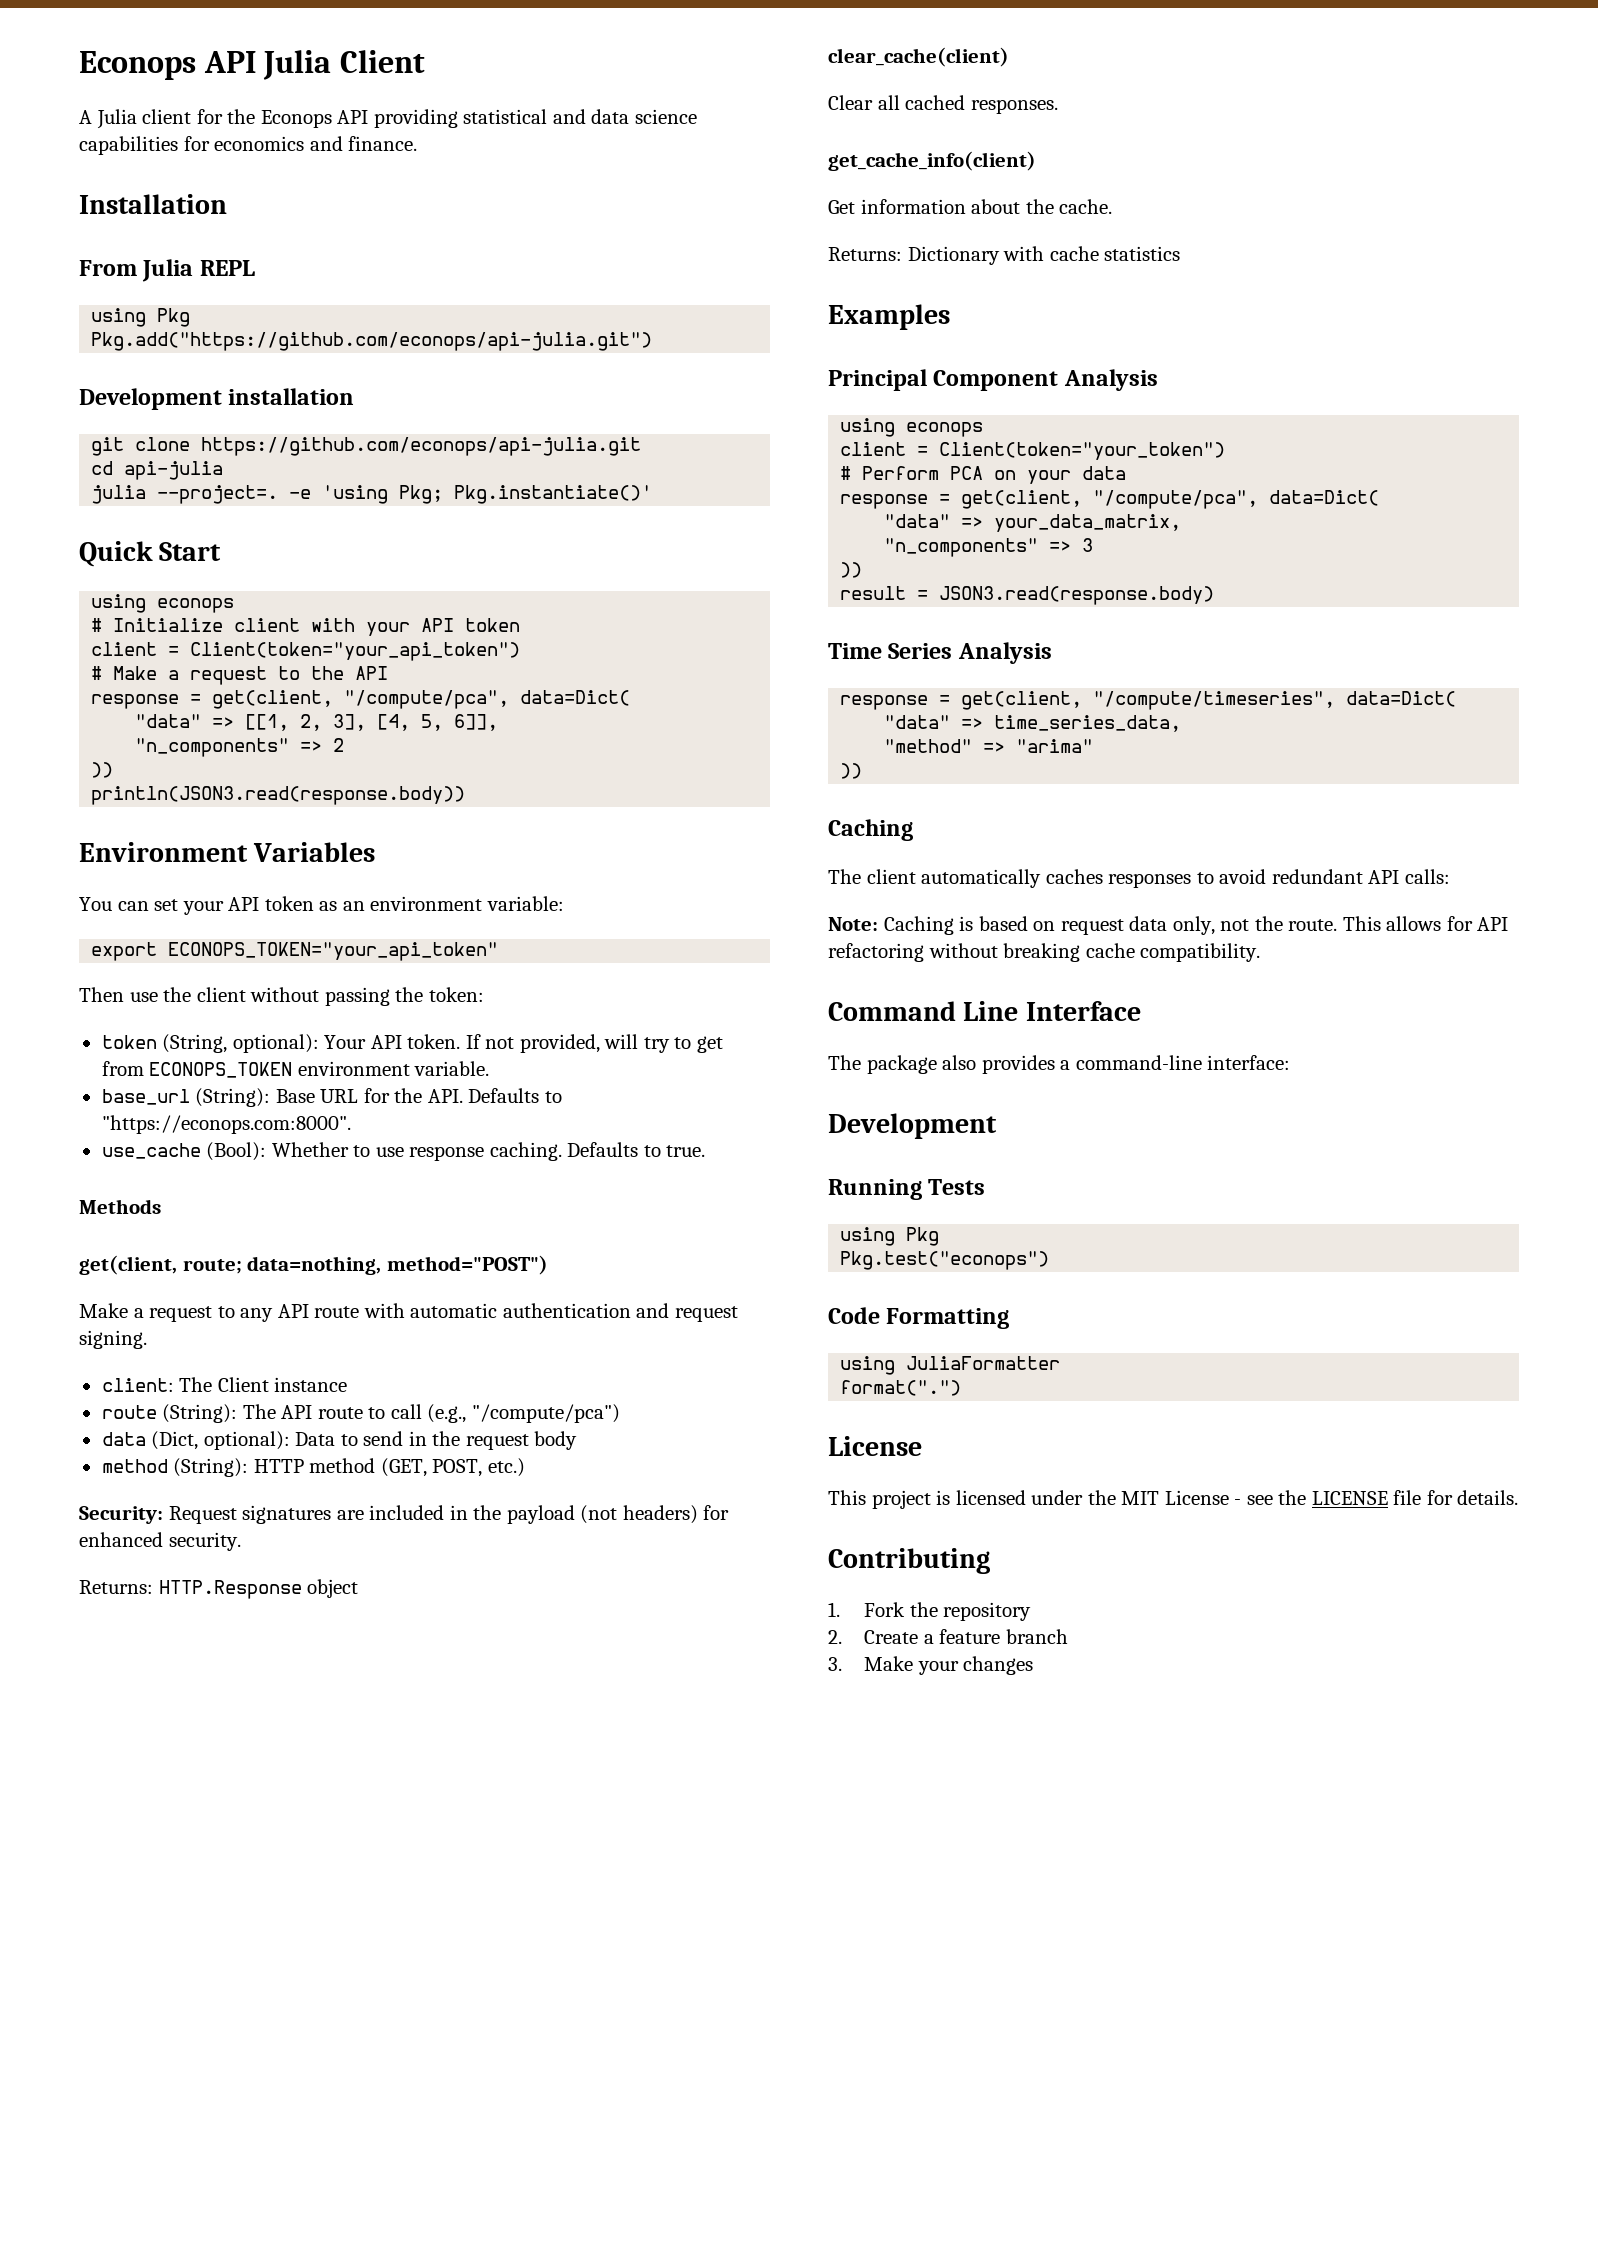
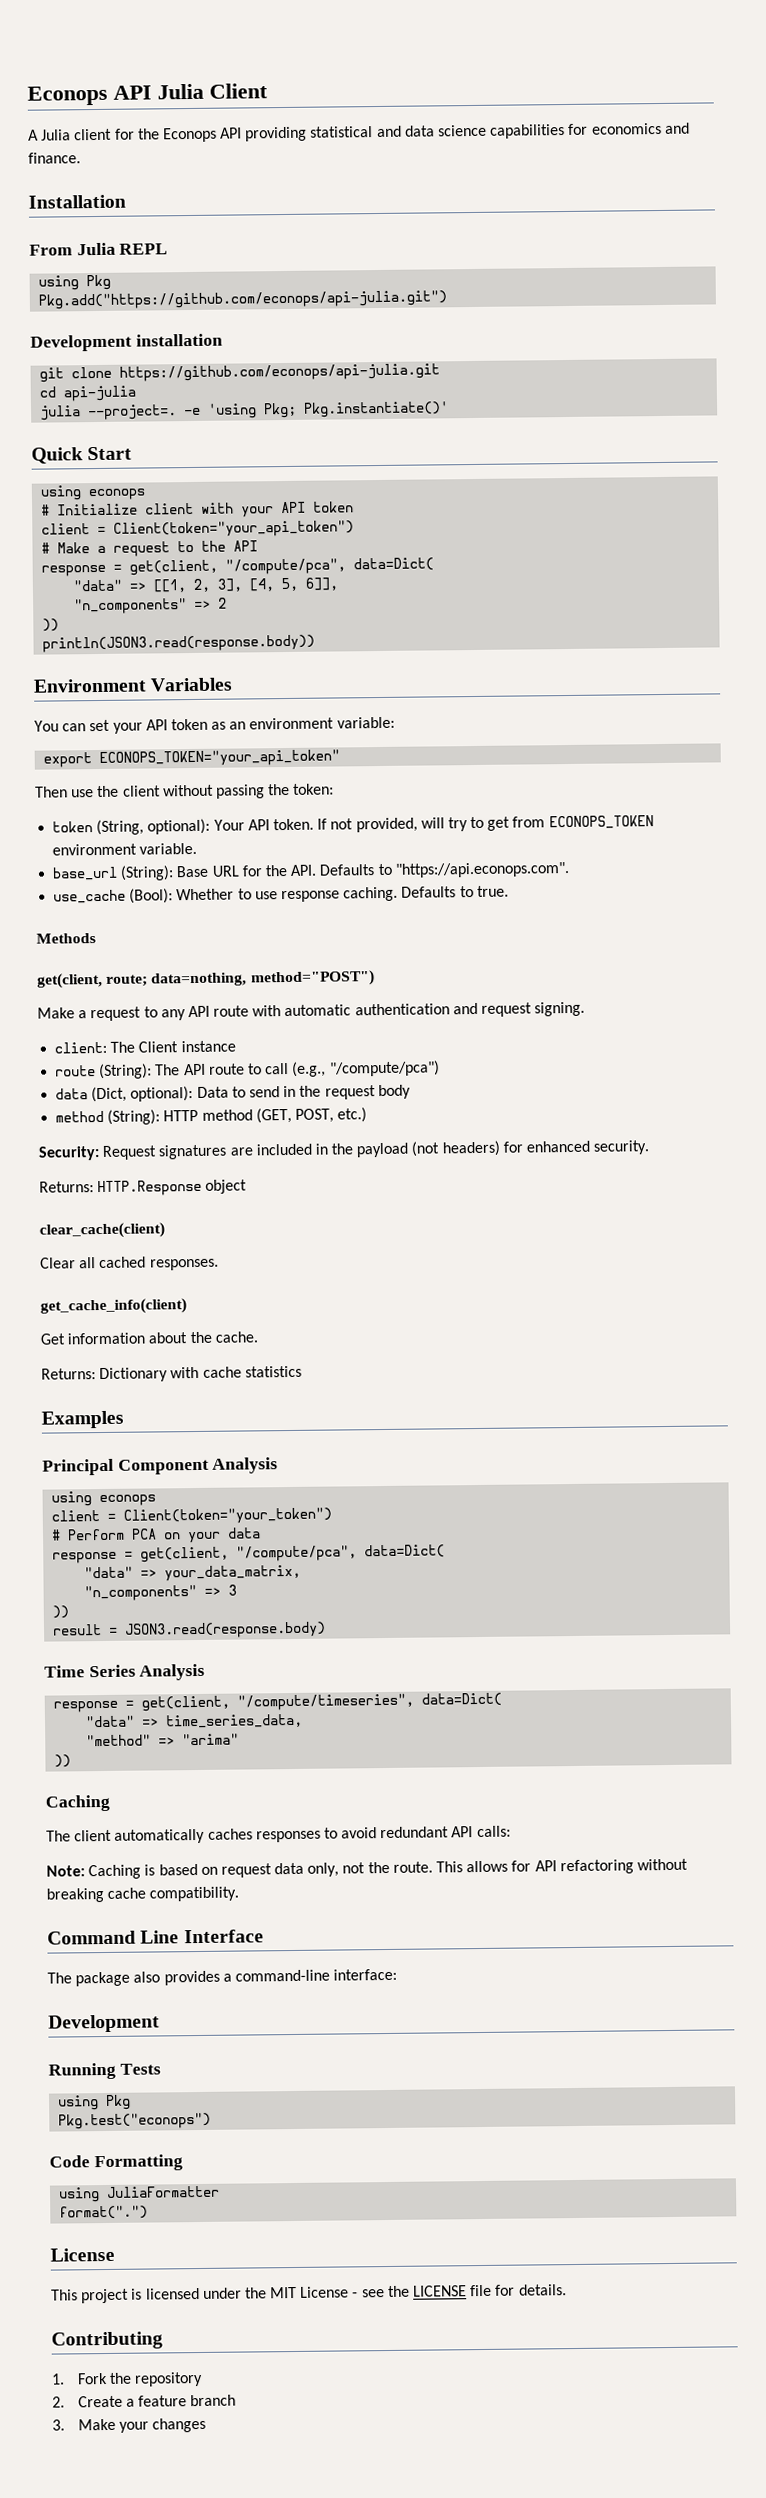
[101,1115,351,1134] "https://econops.com:8000". -> [394,861,570,878] "https://api.econops.com".

